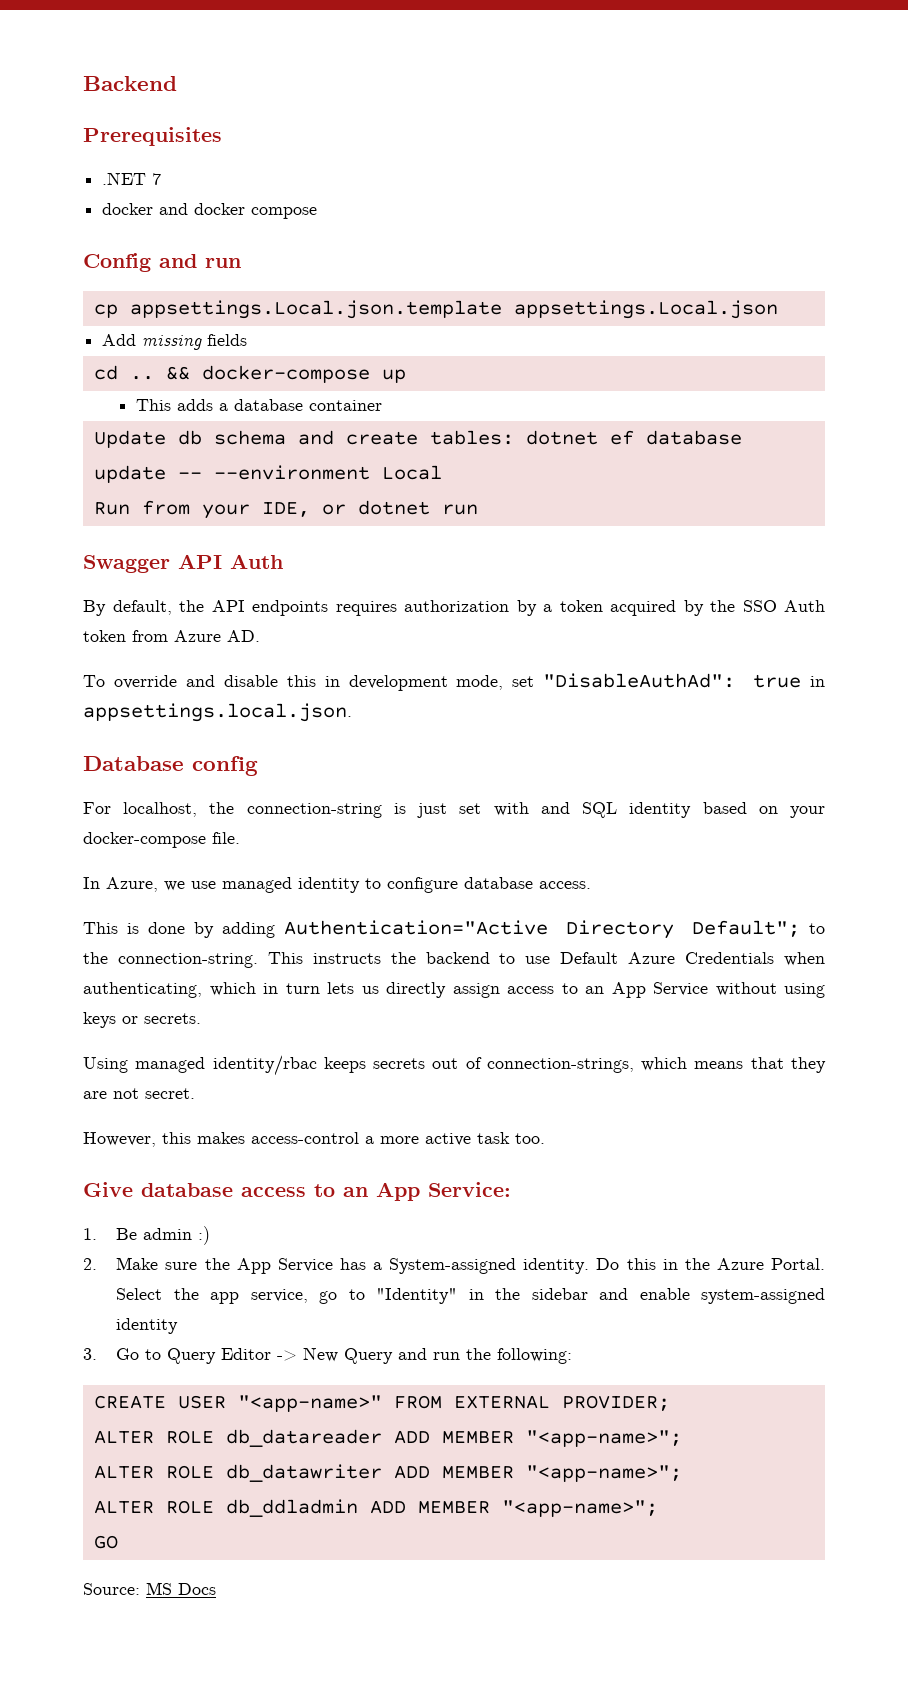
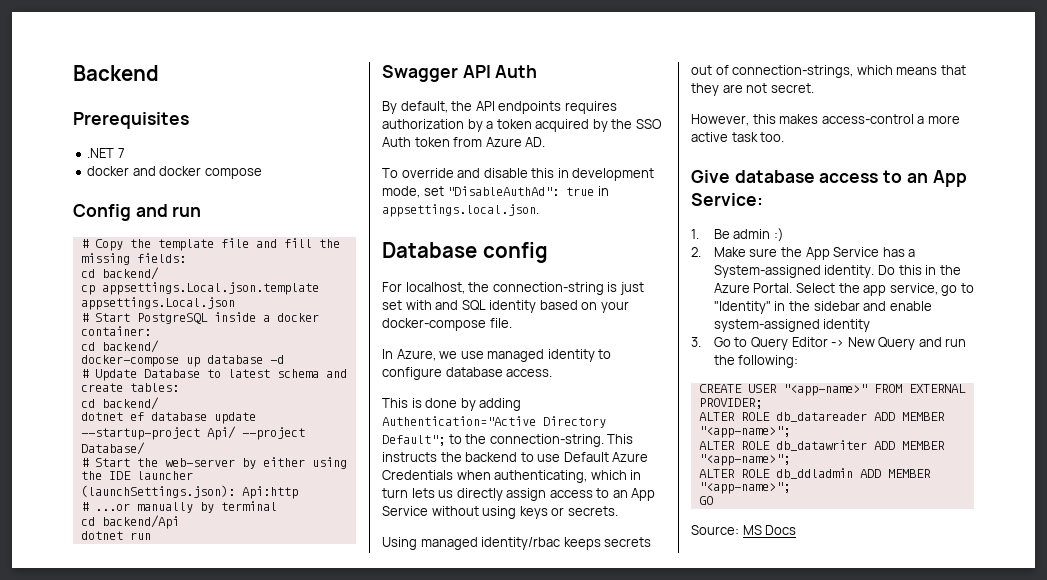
[93,300,778,319] [102,334,248,350] [93,365,190,380] cp appsettings.Local.json.template appsettings.Local.json // Add missing fields // cd .. && -> [80,238,340,251] [80,253,186,265] [80,267,159,280] [80,282,319,295] [80,297,235,310] [80,312,319,324] [80,326,151,336] [80,340,159,353] # Copy the template file and fill the missing fields: // cd backend/ // cp appsettings.Local.json.template appsettings.Local.json // # Start PostgreSQL inside a docker container: // cd backend/ //
[135,399,382,411] [93,430,202,448] // This adds a database container // Update db -> [206,355,284,364] [80,369,270,381] database -d // # Update Database to latest
(514, 437) none -> [80,397,159,410] // cd backend/ //
[177,465,442,480] [93,500,346,519] -- --environment Local // Run from your IDE, or -> [80,426,305,440] [80,442,145,455] [80,457,347,469] [80,471,193,480] [80,485,298,499] [80,501,277,513] [80,515,179,529] --startup-project Api/ --project Database/ // # Start the web-server by either using the IDE launcher (launchSettings.json): Api:http // # ...or manually by terminal // cd backend/Api //

